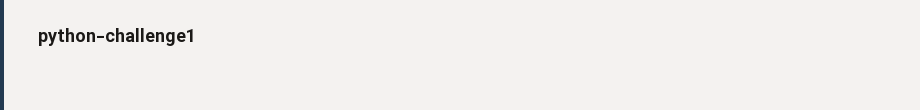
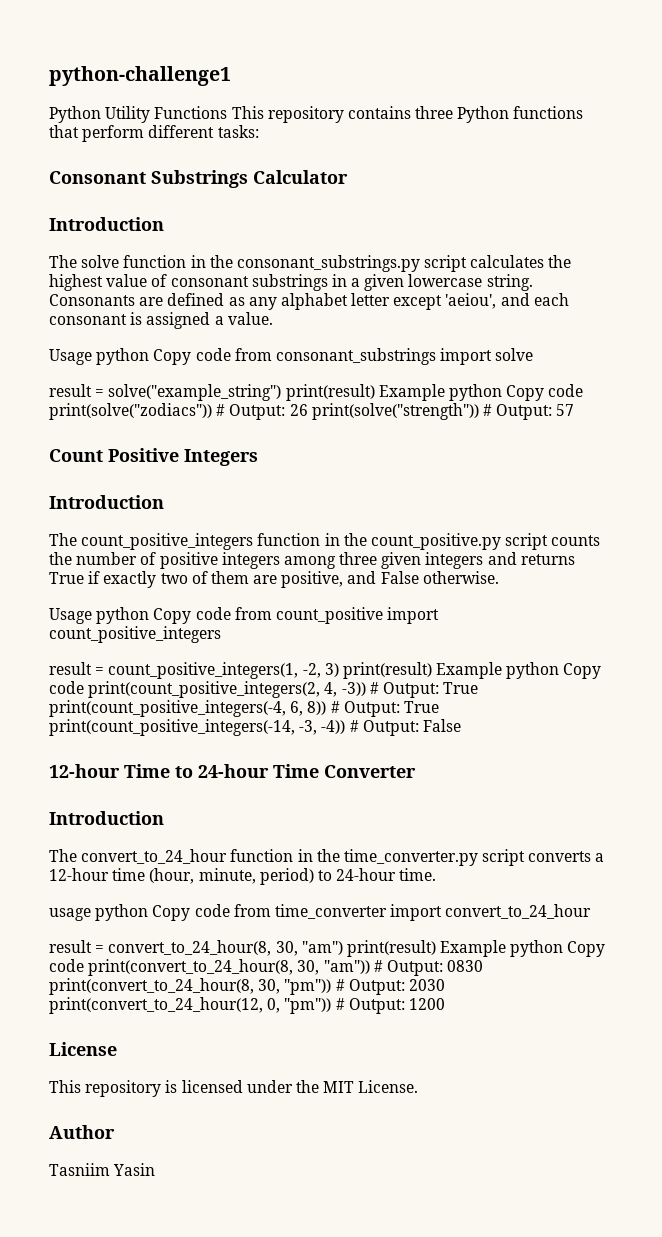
(196, 37) none -> [49,106,584,123] [49,125,259,142] [49,170,348,188] [49,217,164,231] [49,255,572,272] [49,274,533,291] [49,293,569,310] [49,312,273,329] [49,348,534,365] [49,384,584,401] [49,403,575,420] [49,448,258,466] [49,495,164,509] [49,533,601,550] [49,552,575,569] [49,571,499,588] [49,607,440,624] [49,626,221,643] [49,662,602,679] [49,681,479,698] [49,700,439,717] [49,719,461,736] [49,764,416,778] [49,811,164,825] [49,849,605,866] [49,868,437,885] [49,904,592,921] [49,940,606,957] [49,959,484,976] [49,978,445,995] [49,997,445,1014] [49,1042,117,1056] [49,1080,419,1097] [49,1125,115,1139] [49,1163,156,1176] // Python Utility Functions This repository contains three Python functions that perform different tasks: // Consonant Substrings Calculator // Introduction // The solve function in the consonant_substrings.py script calculates the highest value of consonant substrings in a given lowercase string. Consonants are defined as any alphabet letter except 'aeiou', and each consonant is assigned a value. // Usage python Copy code from consonant_substrings import solve // result = solve("example_string") print(result) Example python Copy code print(solve("zodiacs")) # Output: 26 print(solve("strength")) # Output: 57 // Count Positive Integers // Introduction // The count_positive_integers function in the count_positive.py script counts the number of positive integers among three given integers and returns True if exactly two of them are positive, and False otherwise. // Usage python Copy code from count_positive import count_positive_integers // result = count_positive_integers(1, -2, 3) print(result) Example python Copy code print(count_positive_integers(2, 4, -3)) # Output: True print(count_positive_integers(-4, 6, 8)) # Output: True print(count_positive_integers(-14, -3, -4)) # Output: False // 12-hour Time to 24-hour Time Converter // Introduction // The convert_to_24_hour function in the time_converter.py script converts a 12-hour time (hour, minute, period) to 24-hour time. // usage python Copy code from time_converter import convert_to_24_hour // result = convert_to_24_hour(8, 30, "am") print(result) Example python Copy code print(convert_to_24_hour(8, 30, "am")) # Output: 0830 print(convert_to_24_hour(8, 30, "pm")) # Output: 2030 print(convert_to_24_hour(12, 0, "pm")) # Output: 1200 // License // This repository is licensed under the MIT License. // Author // Tasniim Yasin

